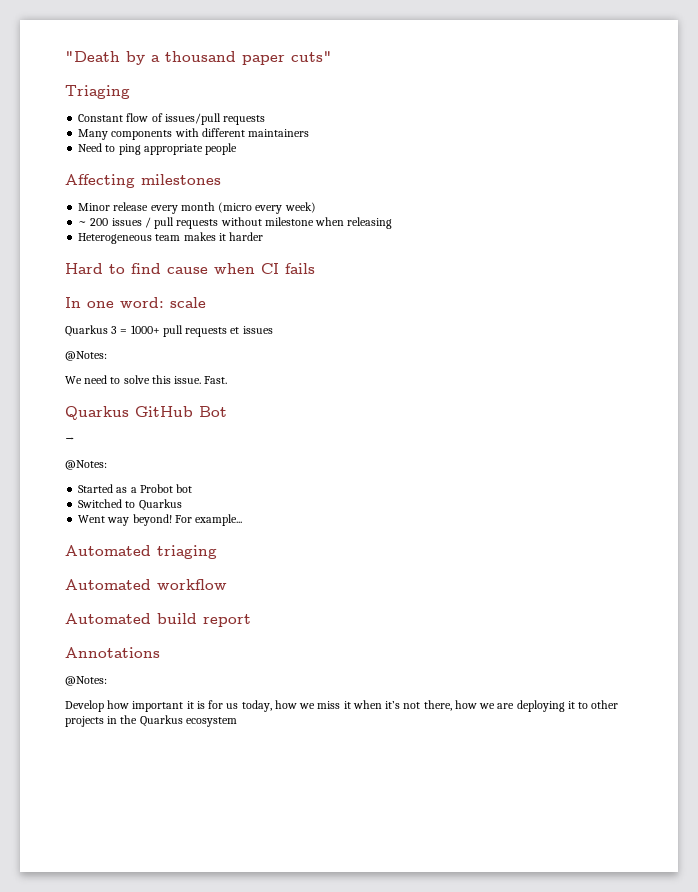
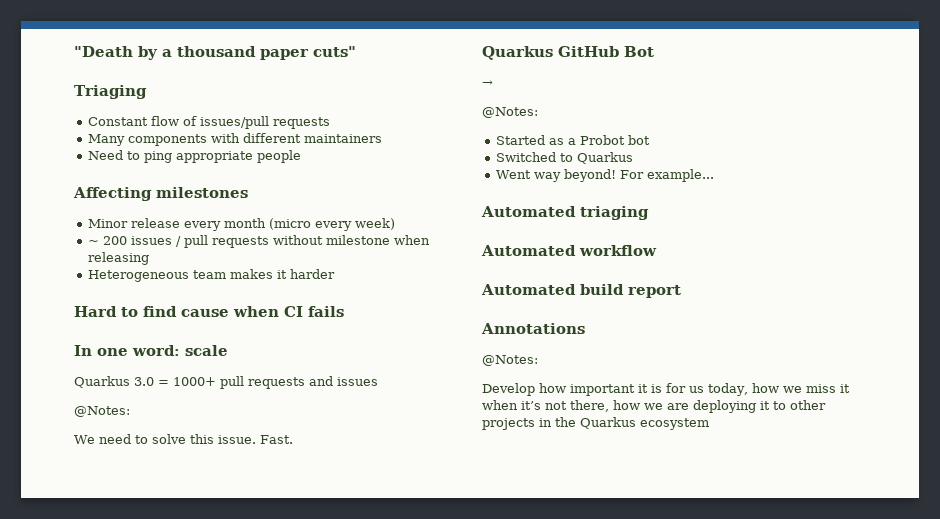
[111,326,118,334] 3 -> [134,377,154,386] 3.0
[230,327,240,334] et -> [309,376,333,386] and

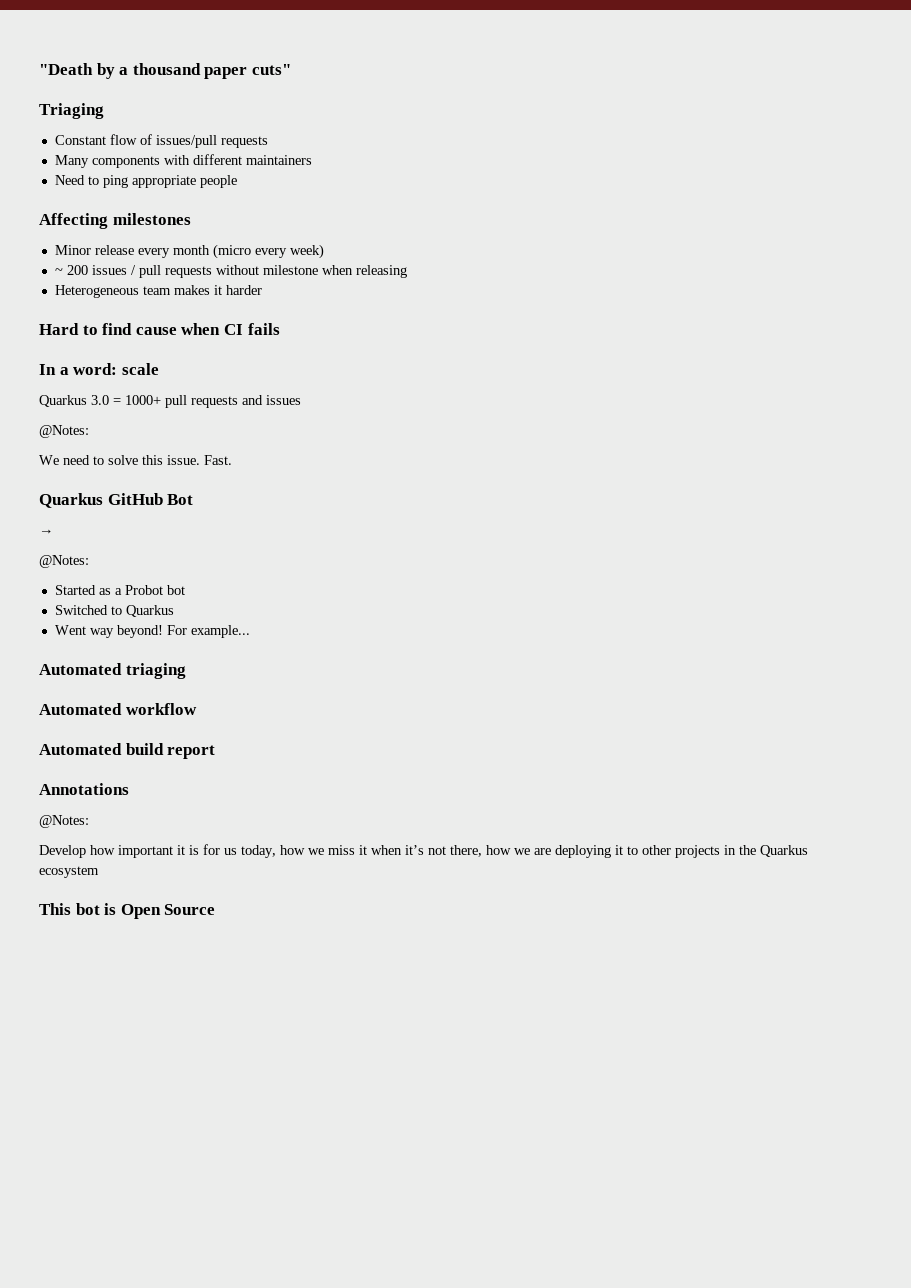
[97,348,128,356] one -> [59,367,69,375] a
(709, 424) none -> [39,903,216,919] // This bot is Open Source

